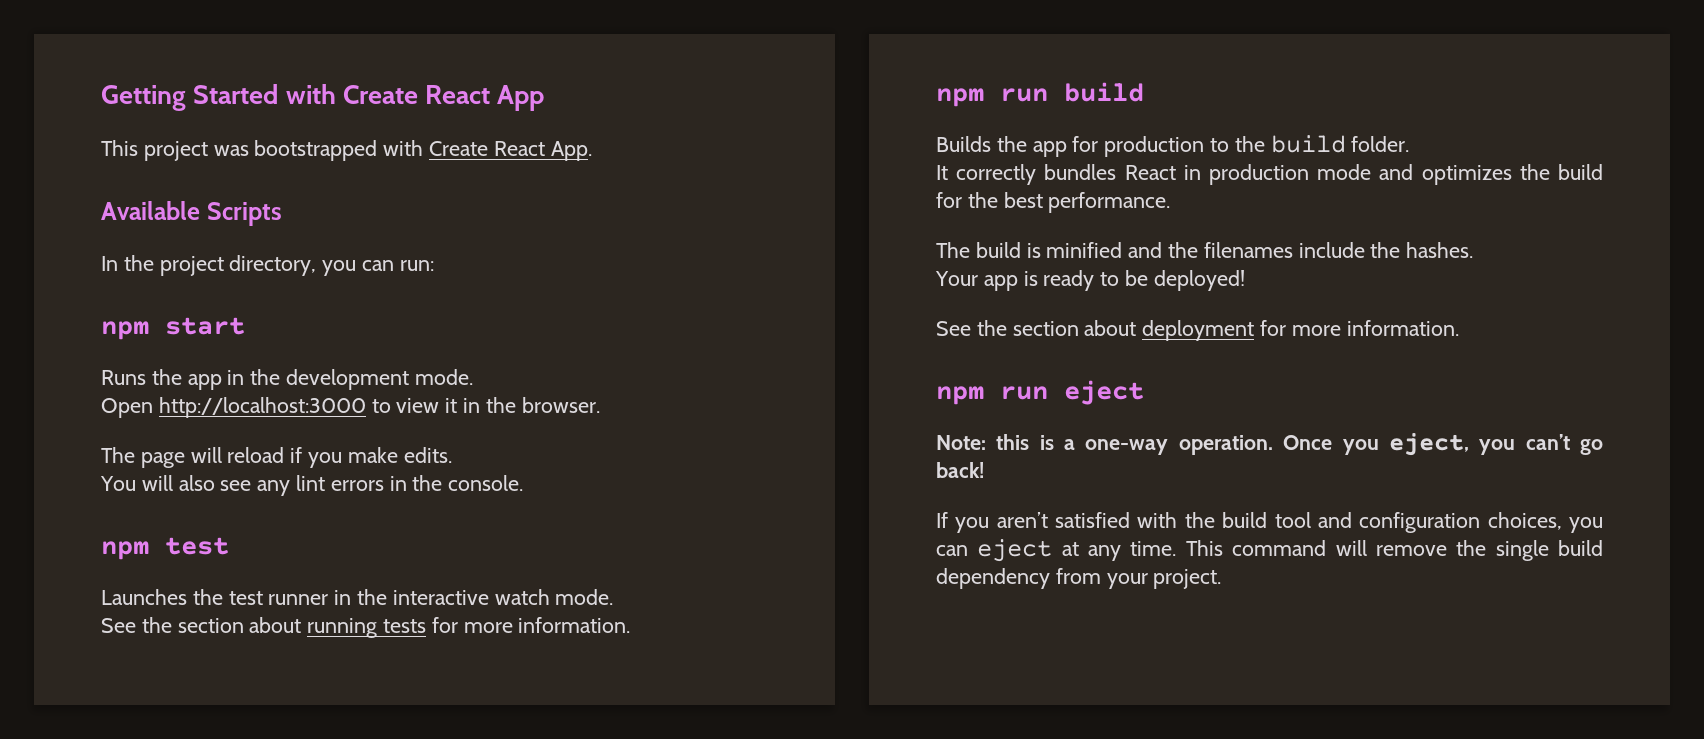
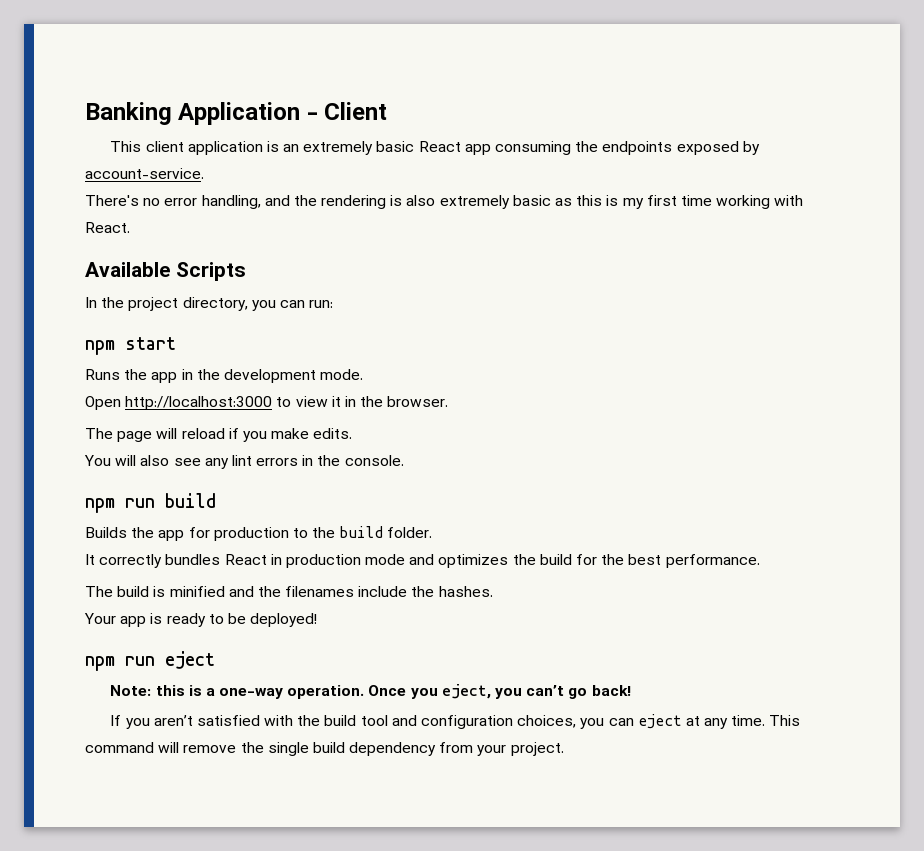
[101,84,545,111] [101,140,592,161] Getting Started with Create React App // This project was bootstrapped with Create React App. -> [85,102,388,125] [110,141,760,155] [85,168,204,179] [85,195,804,209] [85,222,130,233] Banking Application - Client // This client application is an extremely basic React app consuming the endpoints exposed by account-service. // There's no error handling, and the rendering is also extremely basic as this is my first time working with React.
[101,537,229,560] [101,589,614,605] [101,617,631,638] // npm test // Launches the test runner in the interactive watch mode. // See the section about running tests for more information. -> (404, 460) none
[936,320,1459,341] // See the section about deployment for more information. -> (318, 620) none

